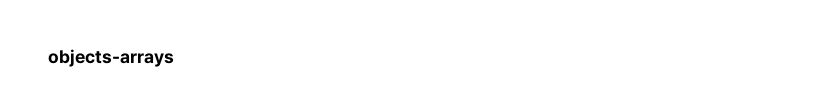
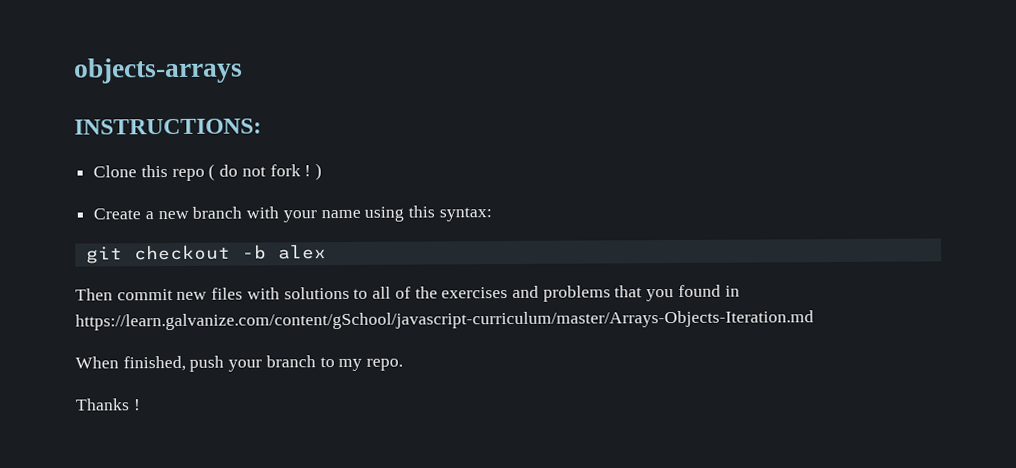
(174, 58) none -> [74,118,262,135] [93,163,323,181] [93,205,492,223] [85,244,327,264] [75,284,740,302] [75,310,814,331] [75,355,404,372] [75,398,141,411] // INSTRUCTIONS: // Clone this repo ( do not fork ! ) // Create a new branch with your name using this syntax: // git checkout -b alex // Then commit new files with solutions to all of the exercises and problems that you found in https://learn.galvanize.com/content/gSchool/javascript-curriculum/master/Arrays-Objects-Iteration.md // When finished, push your branch to my repo. // Thanks !

